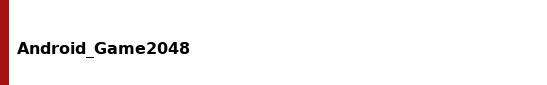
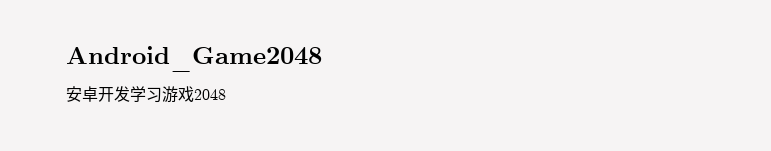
(190, 50) none -> [66,86,226,103] // 安卓开发学习游戏2048

